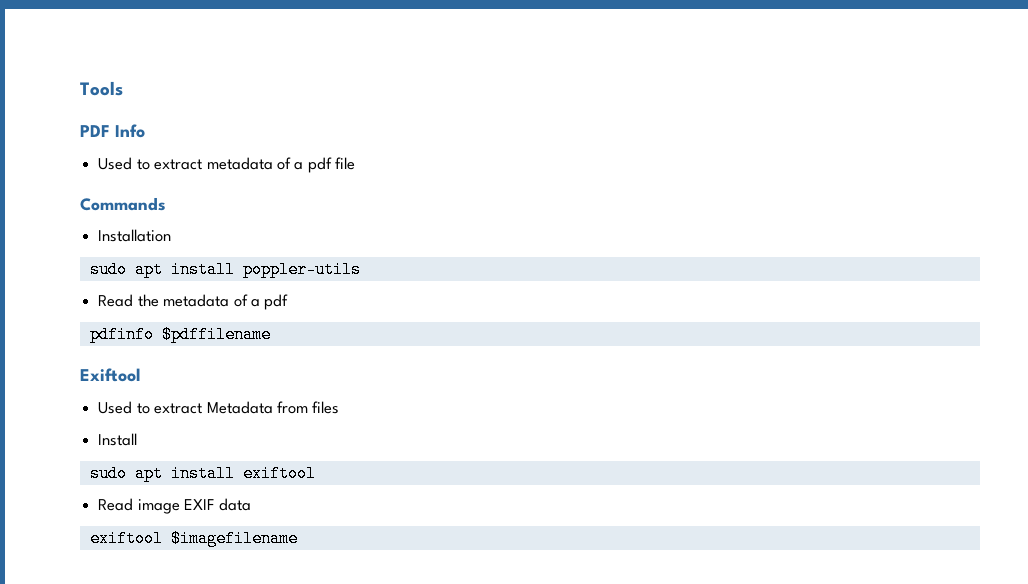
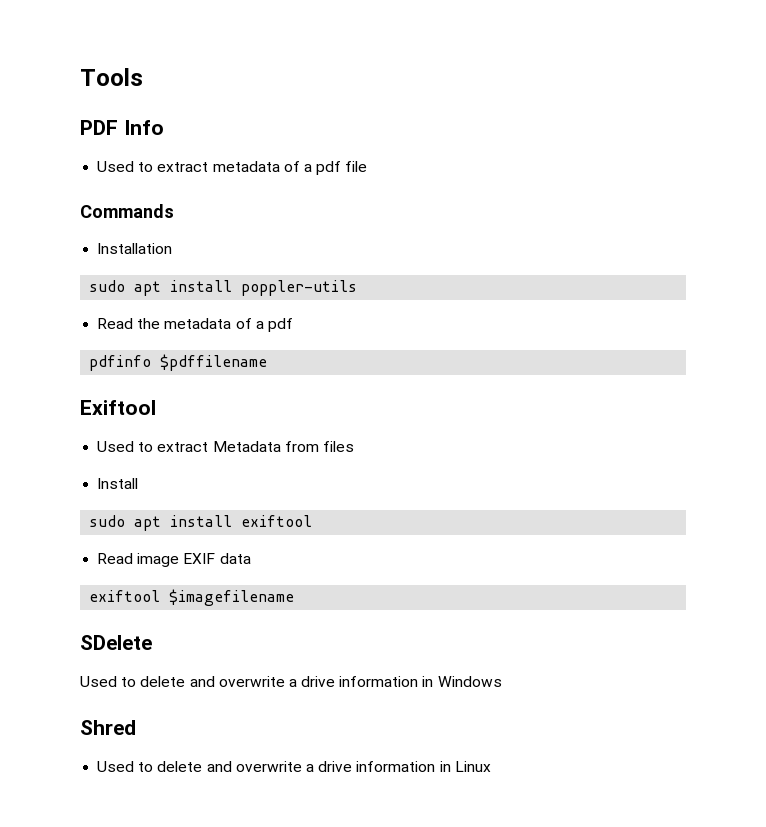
(298, 538) none -> [80,635,152,650] [80,676,502,687] [80,720,136,735] [97,761,491,772] // SDelete // Used to delete and overwrite a drive information in Windows // Shred // Used to delete and overwrite a drive information in Linux

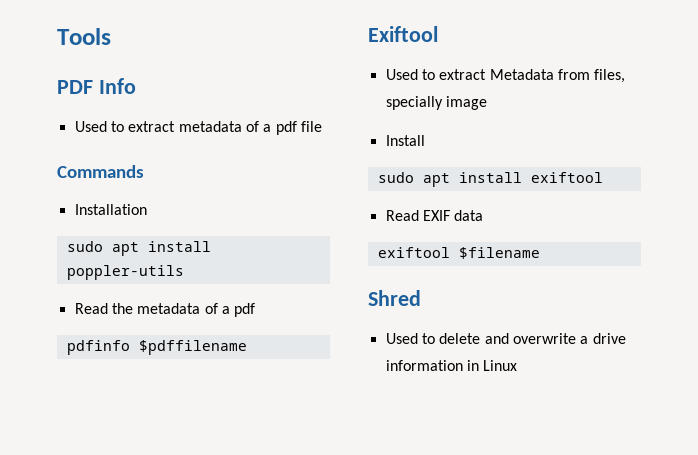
[322,441,354,452] files -> [594,69,626,83] [385,96,487,110] files, specially image
[137,553,180,567] image -> (419, 215) none
[169,589,295,606] [80,635,152,650] [80,676,502,687] $imagefilename // SDelete // Used to delete and overwrite a drive information in Windows -> [458,247,540,259] $filename

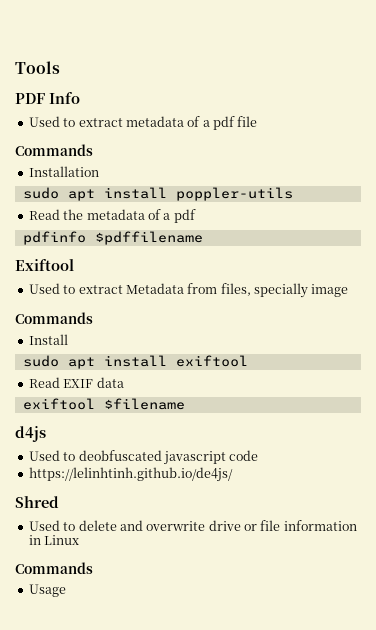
(487, 103) none -> [15,312,93,324] // Commands
(540, 253) none -> [15,426,46,442] [28,450,259,465] [28,467,233,482] // d4js // Used to deobfuscated javascript code // https://lelinhtinh.github.io/de4js/
[580,333,626,344] a drive -> [208,520,281,531] drive or file
(518, 365) none -> [15,562,93,574] [28,584,66,597] // Commands // Usage

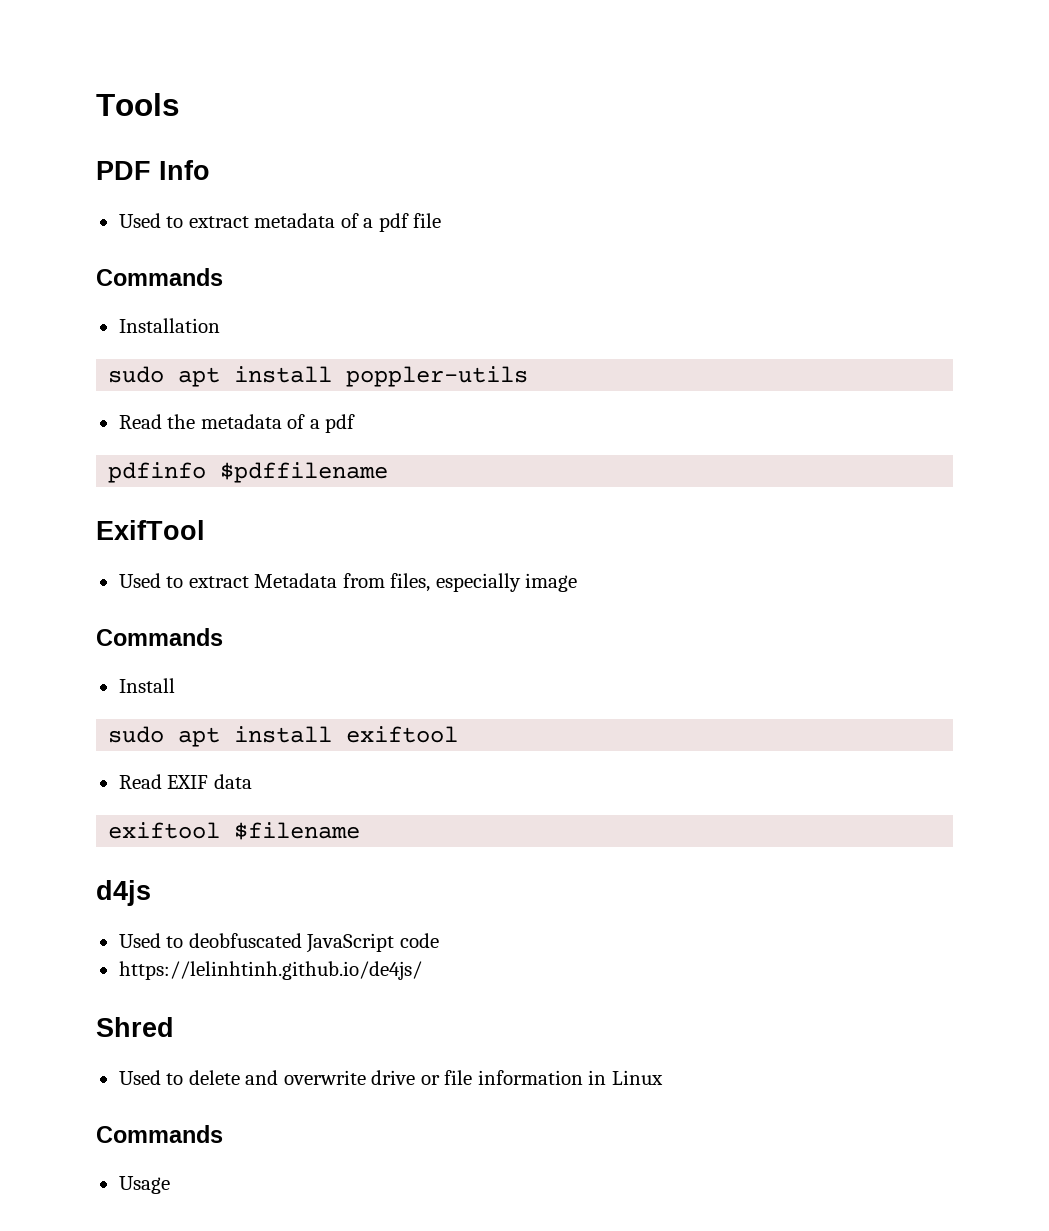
[15,259,74,271] Exiftool -> [96,520,205,540] ExifTool
[254,283,308,298] specially -> [435,573,521,592] especially
[163,451,226,465] javascript -> [306,933,395,953] JavaScript

